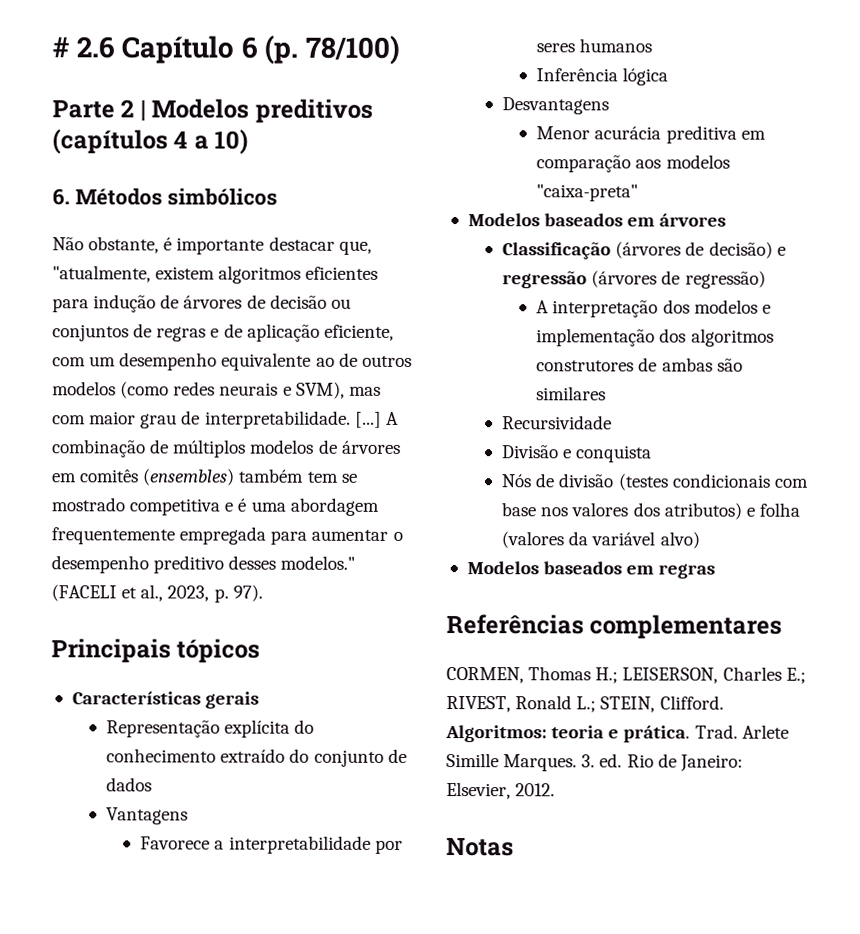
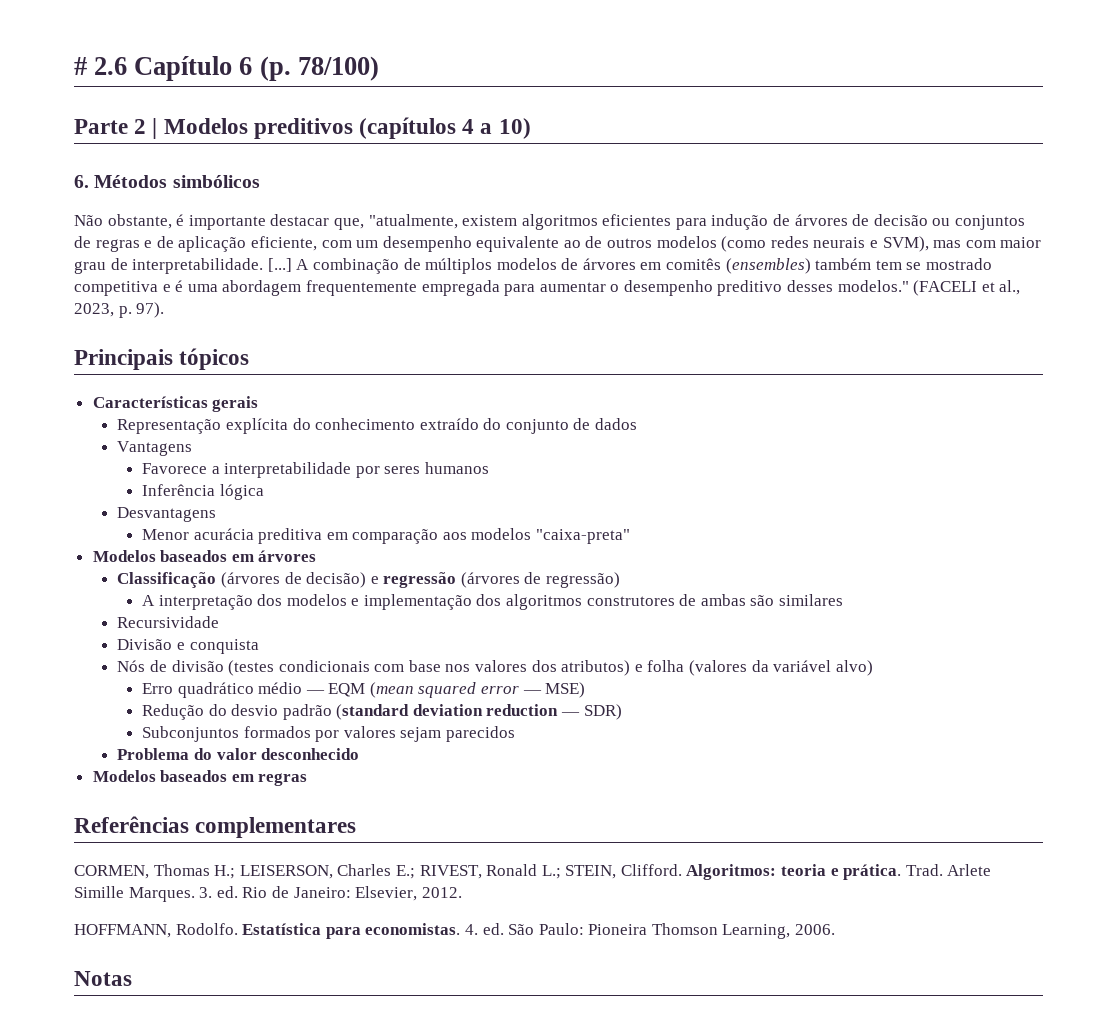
(700, 540) none -> [141,682,586,698] [141,704,622,720] [141,726,515,742] [117,748,360,760] // Erro quadrático médio — EQM (mean squared error — MSE) // Redução do desvio padrão (standard deviation reduction — SDR) // Subconjuntos formados por valores sejam parecidos // Problema do valor desconhecido
(556, 790) none -> [74,923,836,939] // HOFFMANN, Rodolfo. Estatística para economistas. 4. ed. São Paulo: Pioneira Thomson Learning, 2006.

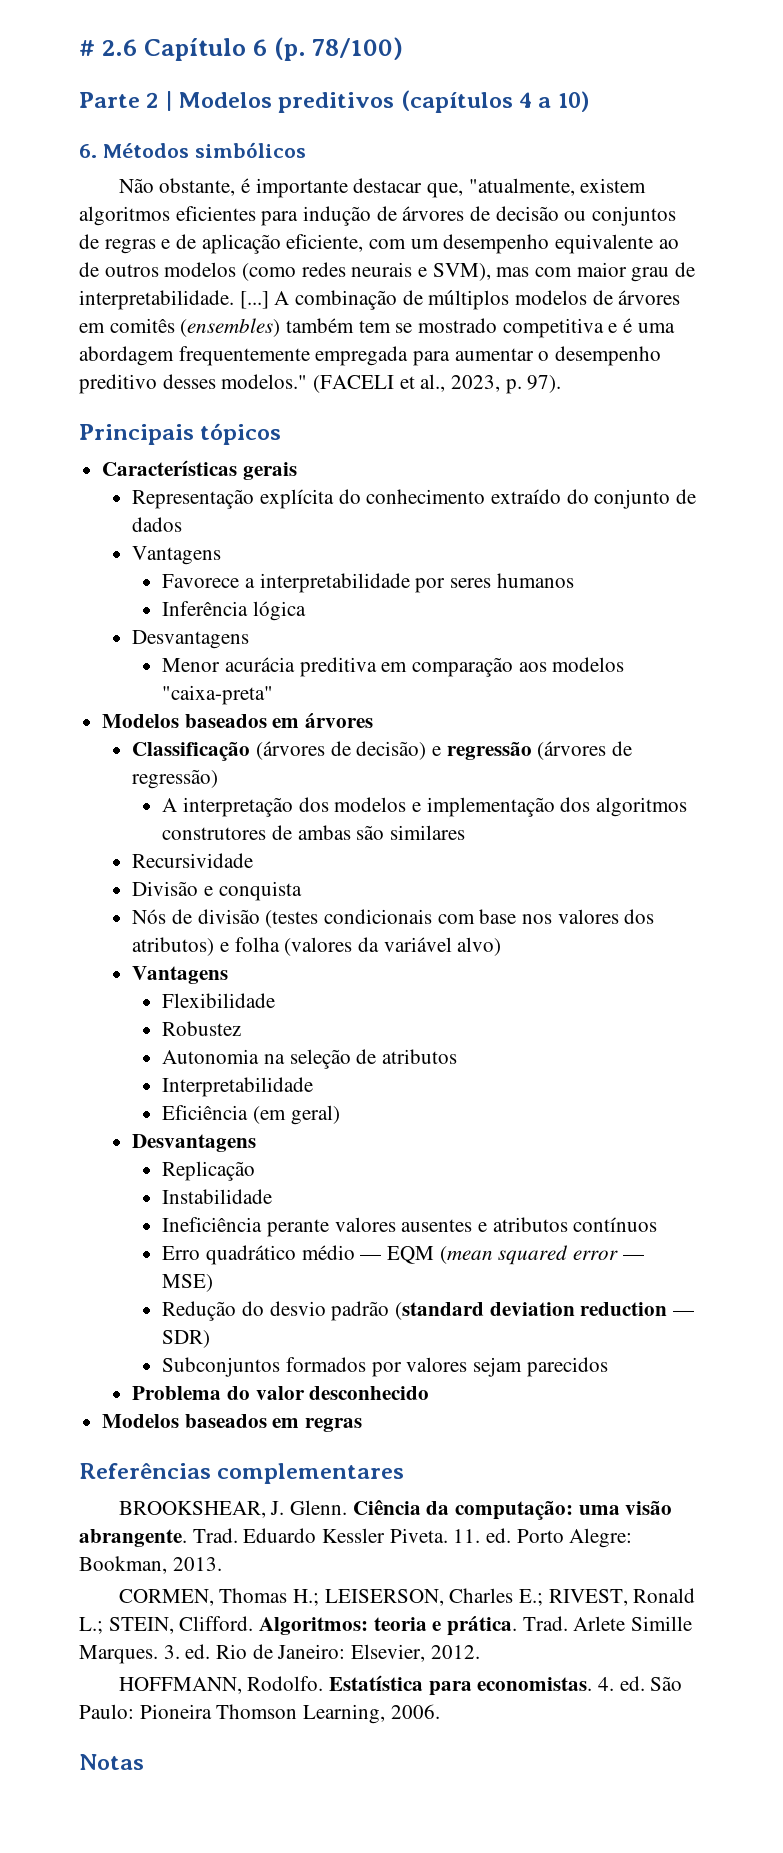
(873, 668) none -> [132,966,229,984] [162,993,276,1008] [162,1021,242,1036] [162,1049,457,1069] [162,1077,314,1097] [162,1105,340,1125] [132,1134,257,1152] [162,1161,256,1181] [162,1189,273,1204] [162,1217,658,1237] // Vantagens // Flexibilidade // Robustez // Autonomia na seleção de atributos // Interpretabilidade // Eficiência (em geral) // Desvantagens // Replicação // Instabilidade // Ineficiência perante valores ausentes e atributos contínuos
(357, 827) none -> [118,1500,673,1520] [79,1528,633,1548] [79,1556,222,1574] // BROOKSHEAR, J. Glenn. Ciência da computação: uma visão abrangente. Trad. Eduardo Kessler Piveta. 11. ed. Porto Alegre: Bookman, 2013.

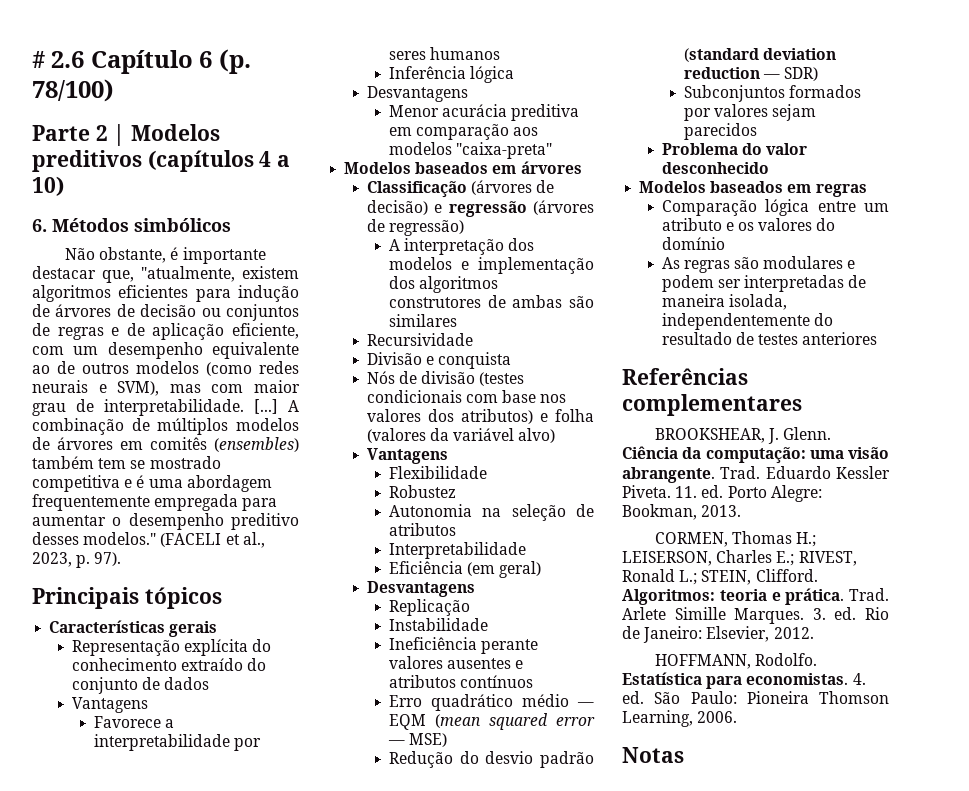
(363, 1425) none -> [661,199,889,216] [661,218,836,231] [661,237,725,250] [661,256,856,273] [661,275,867,292] [661,294,787,310] [661,313,833,330] [661,332,878,345] // Comparação lógica entre um atributo e os valores do domínio // As regras são modulares e podem ser interpretadas de maneira isolada, independentemente do resultado de testes anteriores

